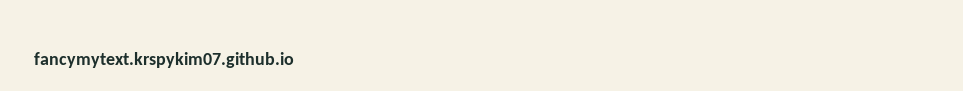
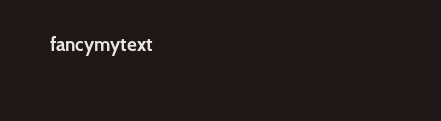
[34,52,294,68] fancymytext.krspykim07.github.io -> [50,36,153,56] fancymytext

